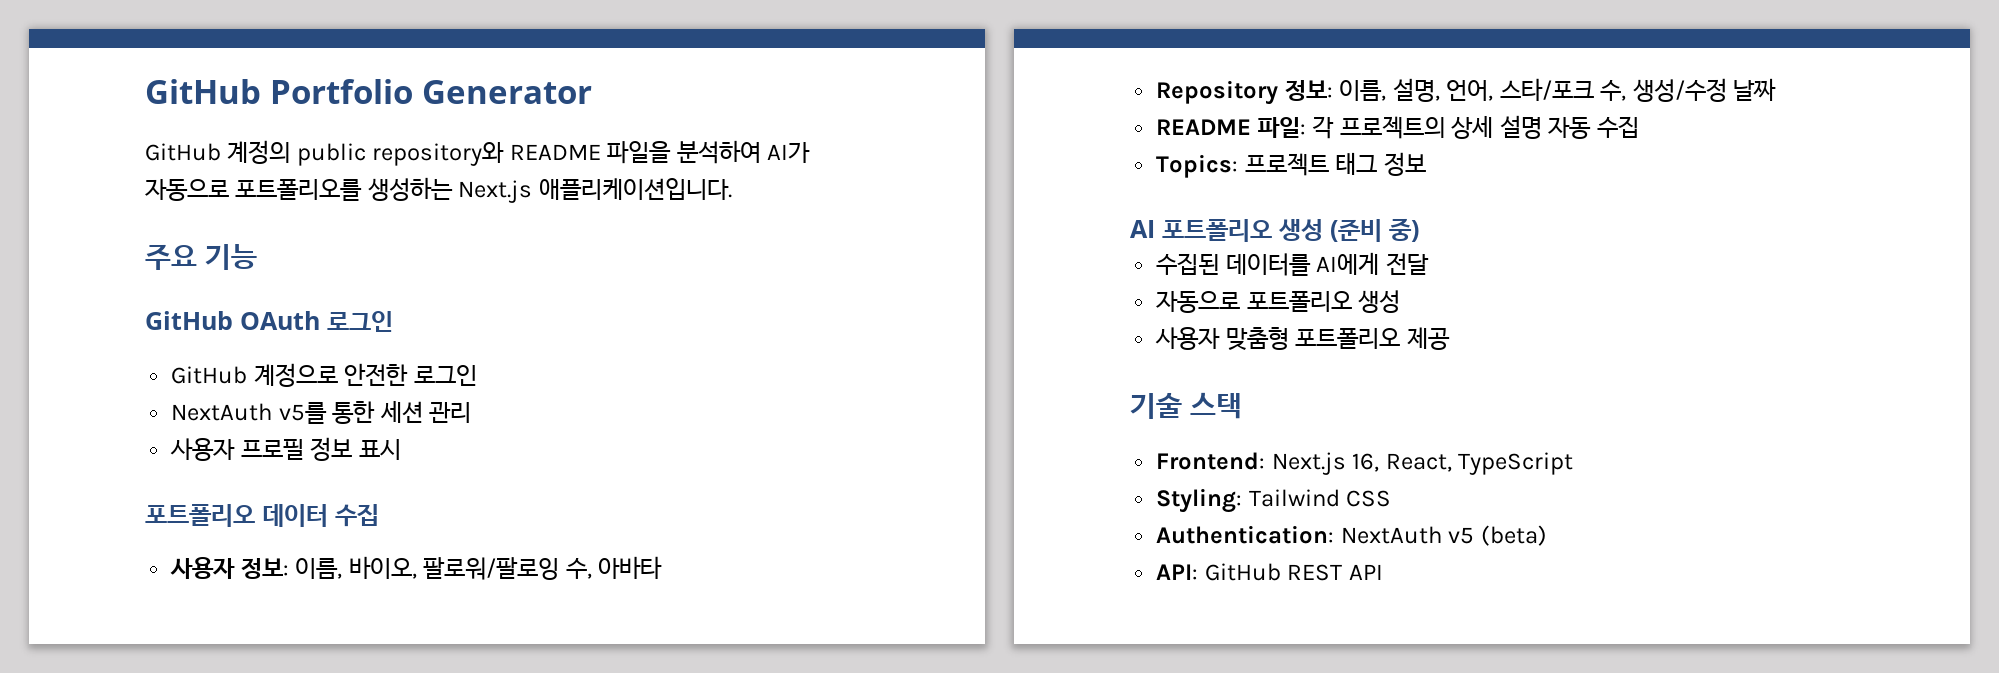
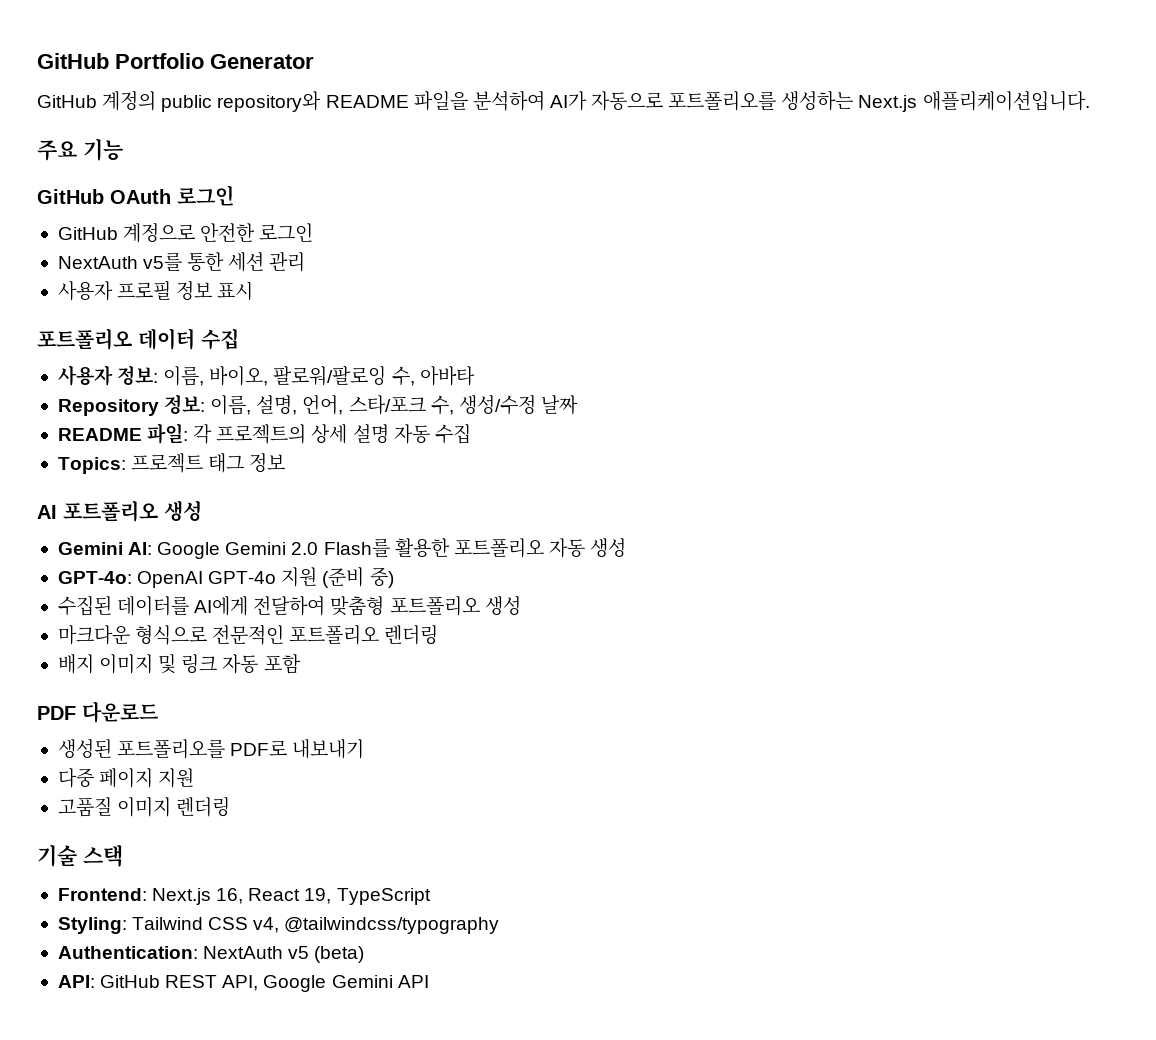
(1323, 230) none -> [57,538,627,559] [57,567,318,588] // Gemini AI: Google Gemini 2.0 Flash를 활용한 포트폴리오 자동 생성 // GPT-4o: OpenAI GPT-4o 지원
[1385,253,1429,275] [1156,290,1401,313] [1155,327,1450,350] 전달 // 자동으로 포트폴리오 생성 // 사용자 맞춤형 포트폴리오 제공 -> [253,596,521,616] [57,625,439,645] [57,654,301,674] [37,701,158,723] [57,739,365,759] [57,768,195,788] [57,797,231,817] 전달하여 맞춤형 포트폴리오 생성 // 마크다운 형식으로 전문적인 포트폴리오 렌더링 // 배지 이미지 및 링크 자동 포함 // PDF 다운로드 // 생성된 포트폴리오를 PDF로 내보내기 // 다중 페이지 지원 // 고품질 이미지 렌더링
[1385,453,1452,472] React, -> [248,888,332,904] React 19,
(1392, 498) none -> [253,917,500,934] v4, @tailwindcss/typography
(1343, 572) none -> [222,975,393,992] API, Google Gemini

